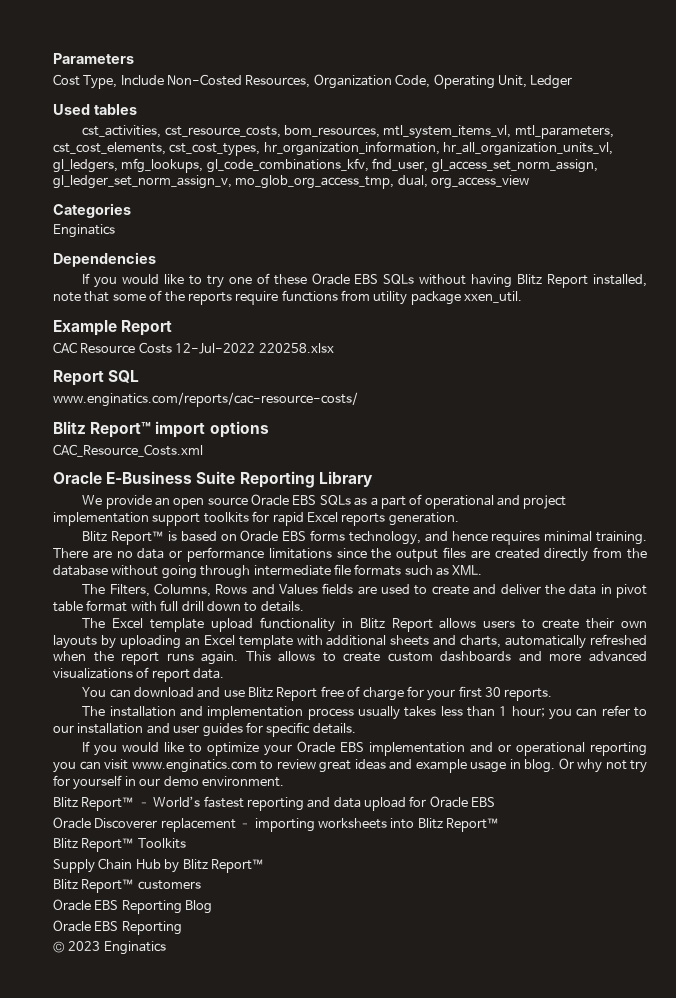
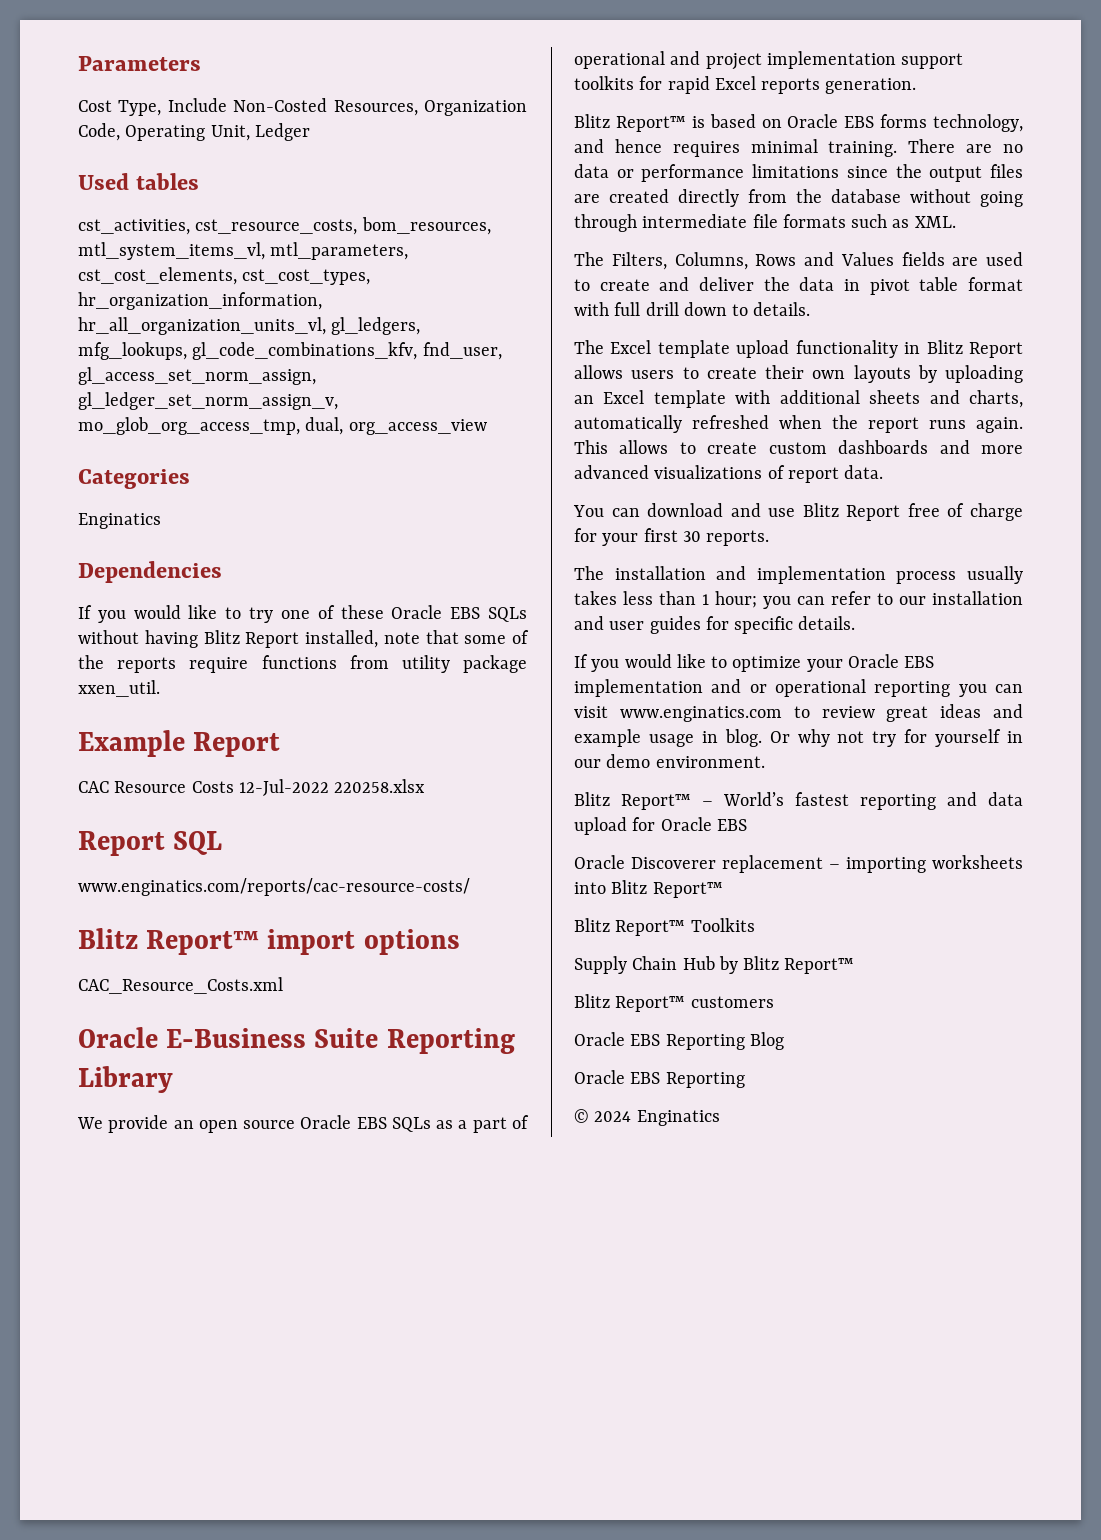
[68,941,101,951] 2023 -> [594,1111,632,1122] 2024

